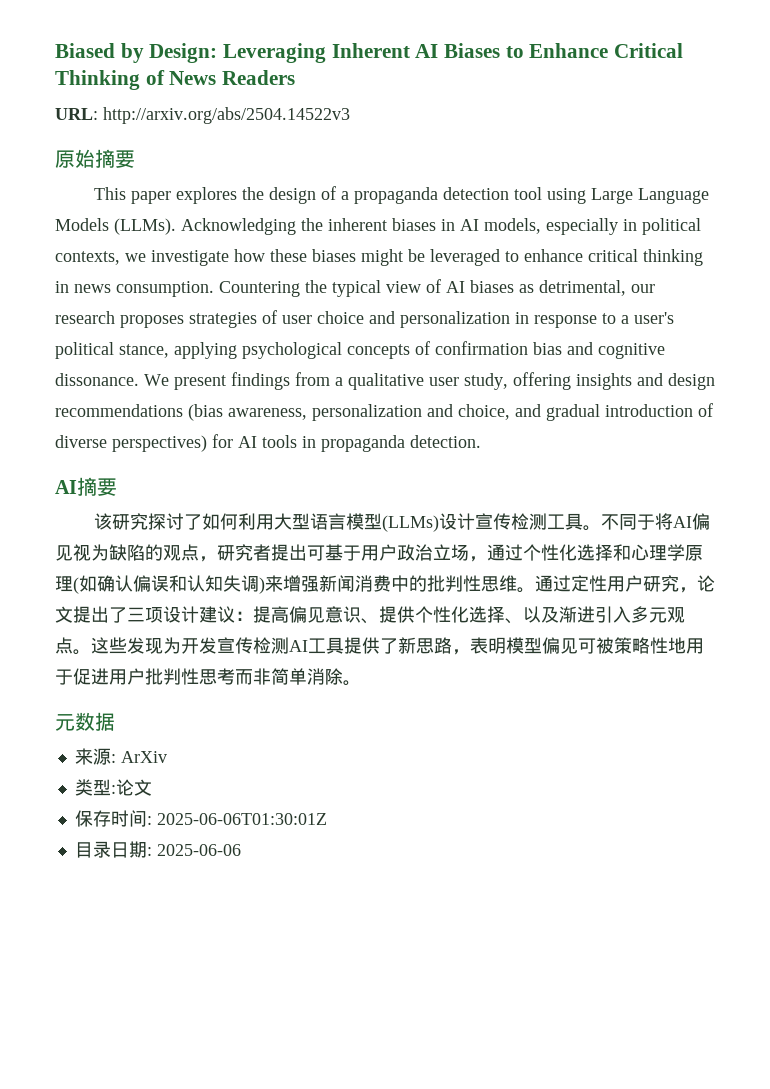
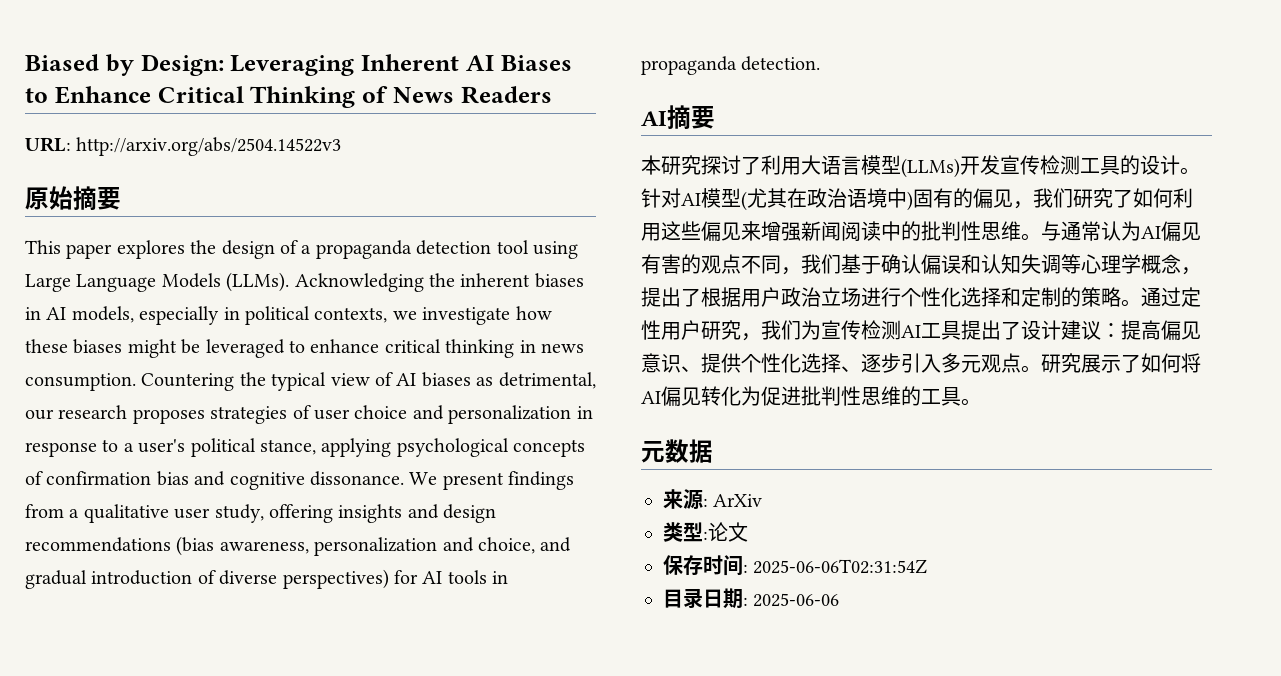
[93,513,112,530] 该 -> [641,155,661,175] 本
[201,513,310,530] 如何利用大型 -> [761,155,821,175] 利用大
[438,513,475,530] 设计 -> [960,155,1000,175] 开发
[582,513,710,531] [55,544,703,562] [55,575,97,594] 。不同于将AI偏见视为缺陷的观点，研究者提出可基于用户政治立场，通过个性化选择和心理学原理(如 -> [1120,155,1200,175] [641,188,1193,211] [641,221,1201,242] [641,254,881,275] 的设计。针对AI模型(尤其在政治语境中)固有的偏见，我们研究了如何利用这些偏见来增强新闻阅读中的批判性思维。与通常认为AI偏见有害的观点不同，我们基于
[259,575,517,594] )来增强新闻消费中的批判性思维 -> [1061,254,1201,275] [641,287,1121,307] 等心理学概念，提出了根据用户政治立场进行个性化选择和定制的策略
[697,575,715,592] [55,606,163,623] 论文提出了三项 -> [761,320,1021,340] 我们为宣传检测AI工具提出了
[523,606,595,623] 以及渐进 -> [861,353,901,373] 逐步
[91,637,704,655] [55,668,343,685] 这些发现为开发宣传检测AI工具提供了新思路，表明模型偏见可被策略性地用于促进用户批判性思考而非简单消除 -> [1041,353,1201,373] [641,386,961,407] 研究展示了如何将AI偏见转化为促进批判性思维的工具
[156,813,327,825] 2025-06-06T01:30:01Z -> [753,559,928,574] 2025-06-06T02:31:54Z

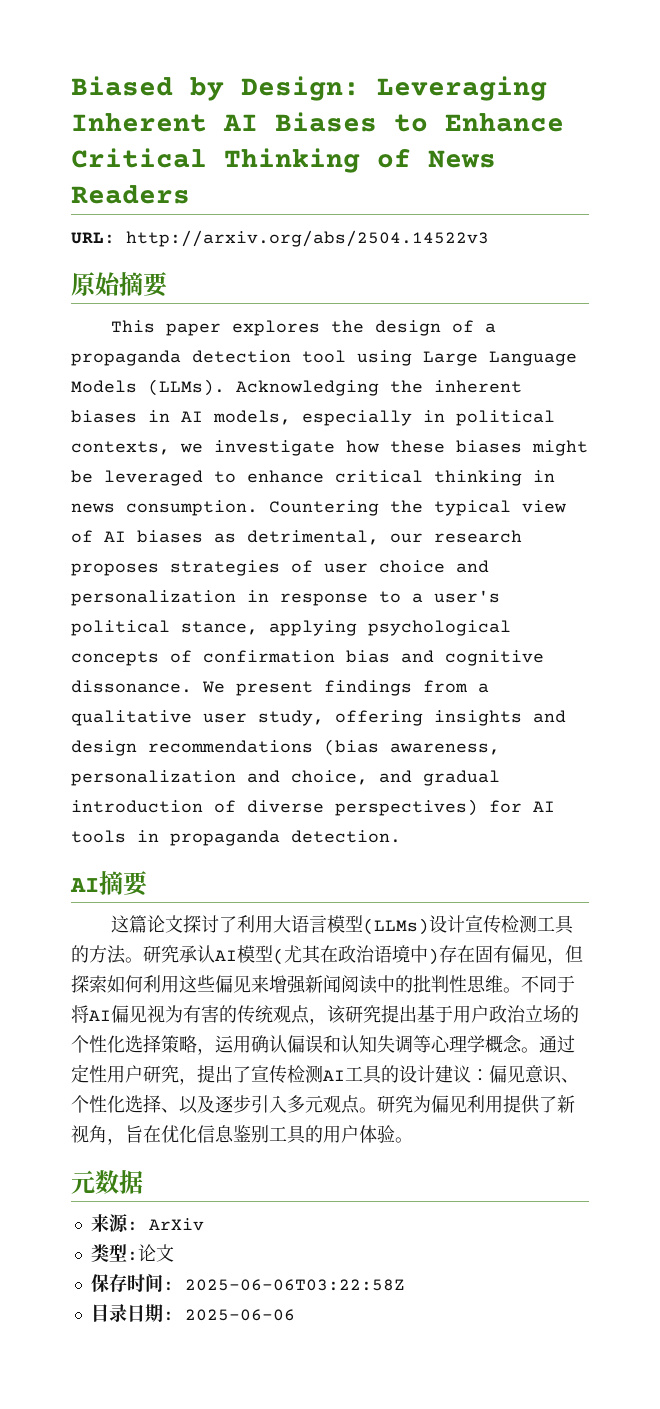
[641,155,701,175] 本研究 -> [111,915,184,933] 这篇论文
[960,155,1000,175] 开发 -> [429,915,466,933] 设计
[1140,155,1200,175] [641,188,681,208] 设计。针对 -> [89,945,215,964] 方法。研究承认
[913,188,1133,209] 固有的偏见，我们研究了 -> [439,945,583,965] [71,975,107,993] 存在固有偏见，但探索
[1041,221,1201,242] [641,254,881,275] 与通常认为AI偏见有害的观点不同，我们基于 -> [521,975,575,993] [71,1005,579,1025] [71,1034,251,1055] 不同于将AI偏见视为有害的传统观点，该研究提出基于用户政治立场的个性化选择策略，运用
[1181,267,1201,275] [641,287,1121,307] ，提出了根据用户政治立场进行个性化选择和定制的策略 -> (522, 1044) none
[761,320,821,340] 我们为 -> [197,1065,251,1083] 提出了
[961,320,1021,340] 提出了 -> [381,1065,399,1083] 的
[1121,320,1161,340] 提高 -> (489, 1075) none
[701,353,741,373] 提供 -> (579, 1080) none
(861, 369) none -> [179,1095,215,1114] 以及
[1081,353,1201,373] [641,386,961,407] 展示了如何将AI偏见转化为促进批判性思维的工具 -> [413,1095,575,1114] [71,1125,395,1145] 为偏见利用提供了新视角，旨在优化信息鉴别工具的用户体验
[753,559,928,574] 2025-06-06T02:31:54Z -> [184,1279,405,1291] 2025-06-06T03:22:58Z

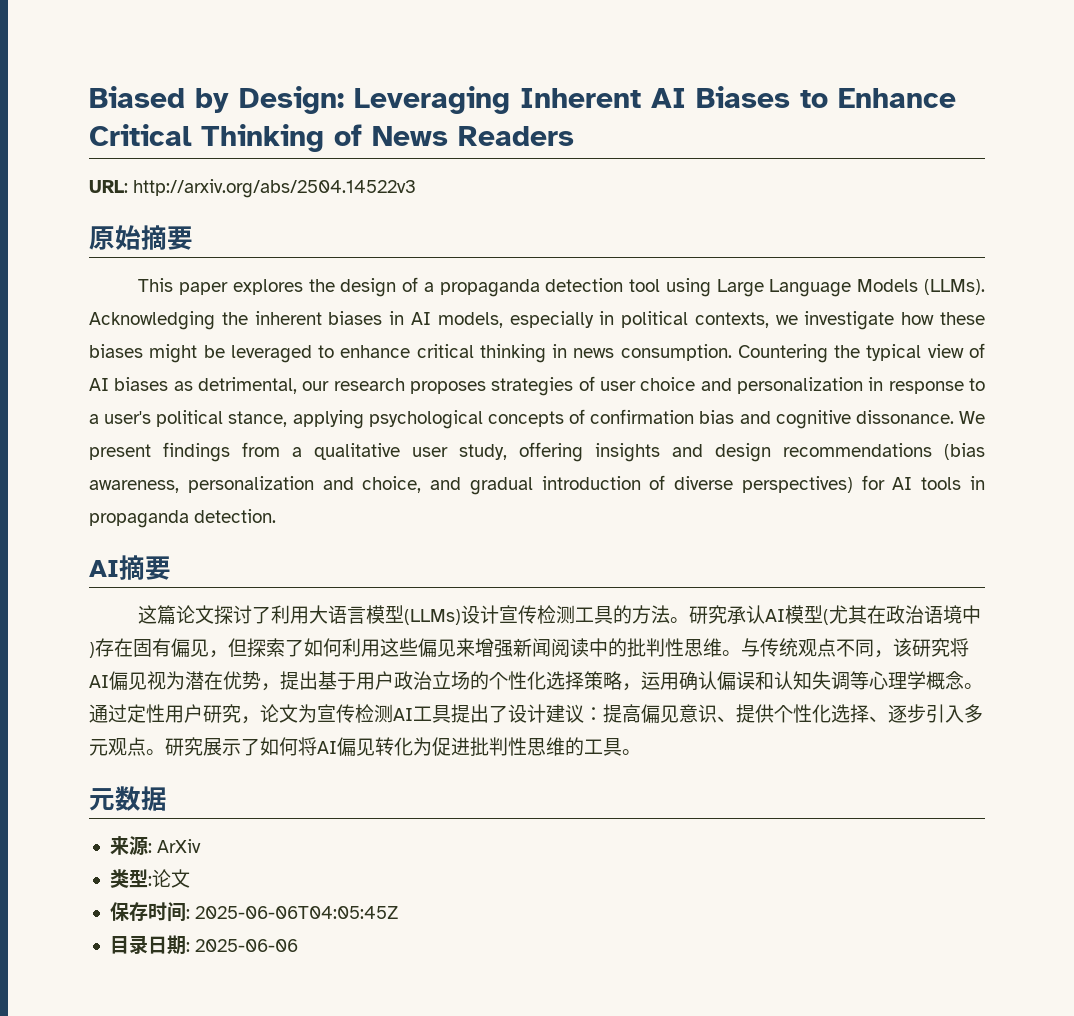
(107, 984) none -> [285,639,304,657] 了
[521,975,575,993] [71,1005,381,1025] 不同于将AI偏见视为有害的传统观点，该研究 -> [741,638,969,658] [89,671,280,691] 与传统观点不同，该研究将AI偏见视为潜在优势，
[197,1065,251,1083] 提出了 -> [260,704,317,723] 论文为
[381,1065,399,1083] 的 -> [451,704,508,723] 提出了
(489, 1075) none -> [603,704,641,723] 提高
(579, 1080) none -> [736,704,774,723] 提供
[179,1095,215,1114] 以及 -> (888, 719) none
[413,1095,575,1114] [71,1125,395,1145] 为偏见利用提供了新视角，旨在优化信息鉴别工具的用户体验 -> [203,737,622,757] 展示了如何将AI偏见转化为促进批判性思维的工具
[184,1279,405,1291] 2025-06-06T03:22:58Z -> [195,906,400,919] 2025-06-06T04:05:45Z

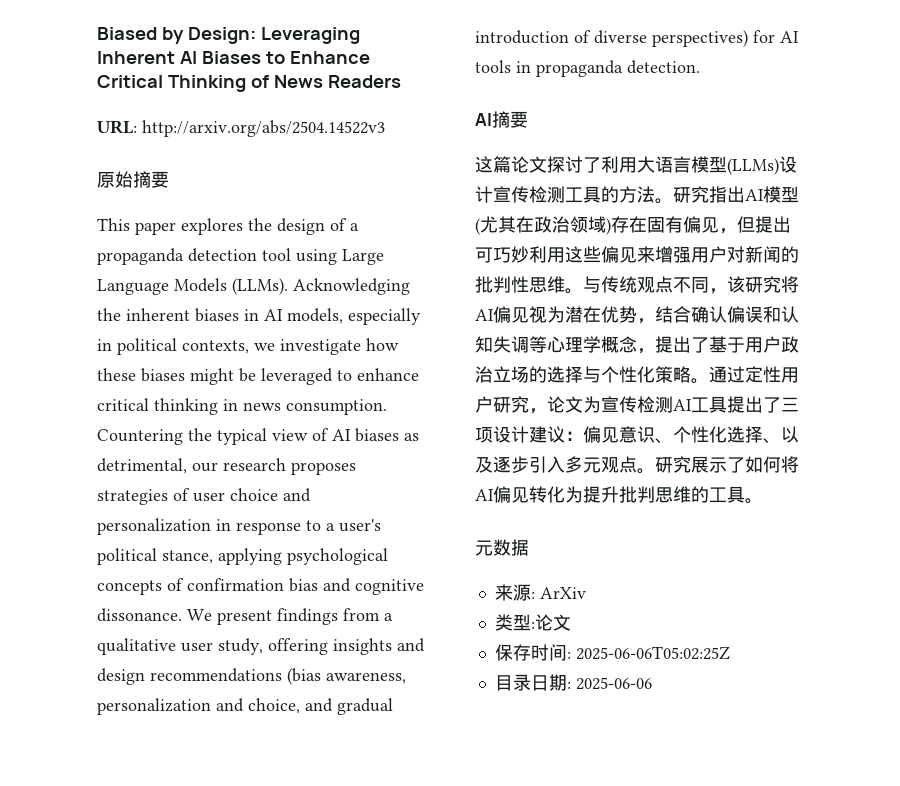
[727,605,766,624] 承认 -> [709,186,745,203] 指出
[924,605,982,624] 语境中 -> [570,216,606,233] 领域
[247,638,342,658] 探索了如何 -> [755,216,791,233] [475,246,529,263] 提出可巧妙
[513,638,608,657] 新闻阅读中 -> [691,246,781,263] 用户对新闻
[280,671,679,691] 提出基于用户政治立场的个性化选择策略，运用 -> [655,306,691,323] 结合
(964, 680) none -> [637,336,799,354] [475,366,691,383] ，提出了基于用户政治立场的选择与个性化策略
(508, 714) none -> [781,397,799,412] [475,427,493,443] 三项
[603,704,641,723] 提高 -> (583, 436) none
[736,704,774,723] 提供 -> (673, 441) none
(888, 719) none -> [781,426,799,443] [475,457,493,473] 以及
[432,737,527,757] 促进批判性 -> [583,486,655,503] 提升批判
[195,906,400,919] 2025-06-06T04:05:45Z -> [575,646,730,660] 2025-06-06T05:02:25Z

